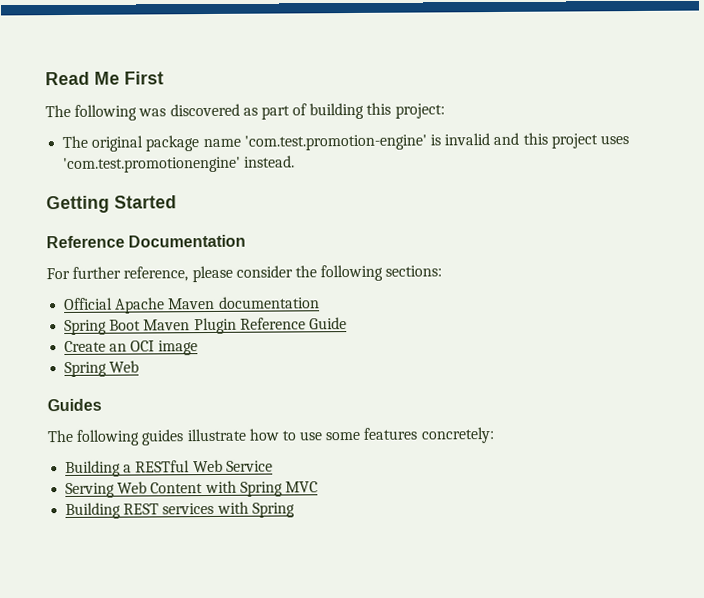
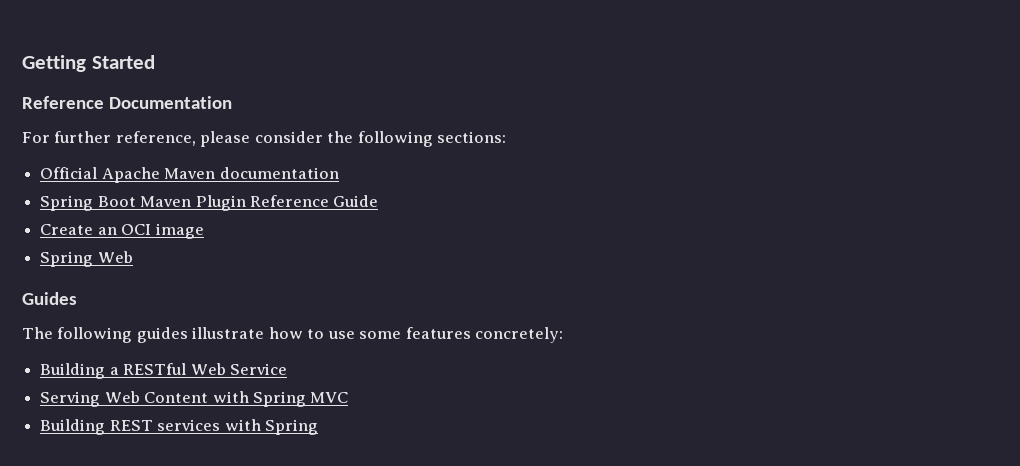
[45,71,164,86] [45,102,445,121] [62,132,629,152] [63,155,296,174] Read Me First // The following was discovered as part of building this project: // The original package name 'com.test.promotion-engine' is invalid and this project uses 'com.test.promotionengine' instead. // -> (22, 63) none

